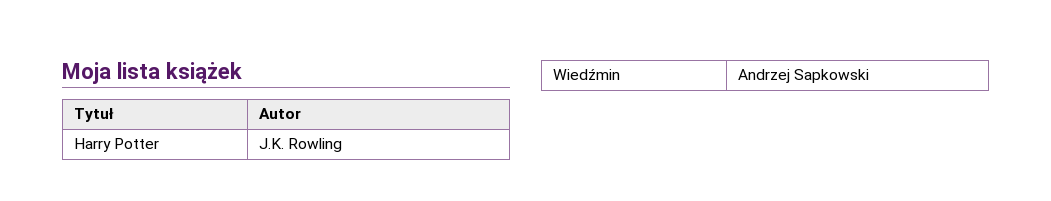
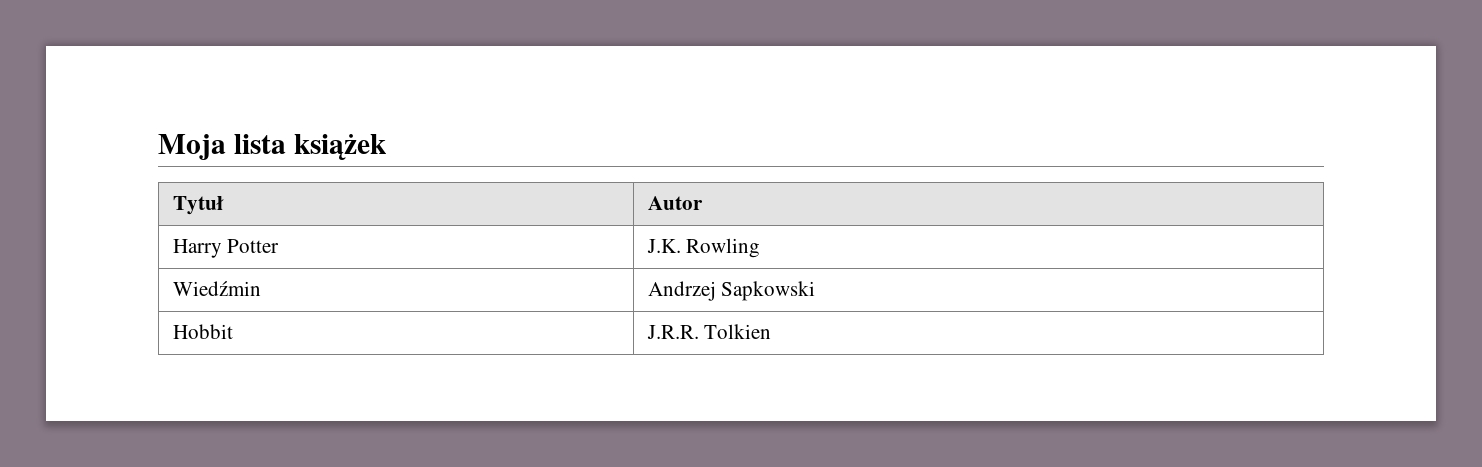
(870, 76) none -> [172,324,233,339] [646,324,772,339] // Hobbit | J.R.R. Tolkien

